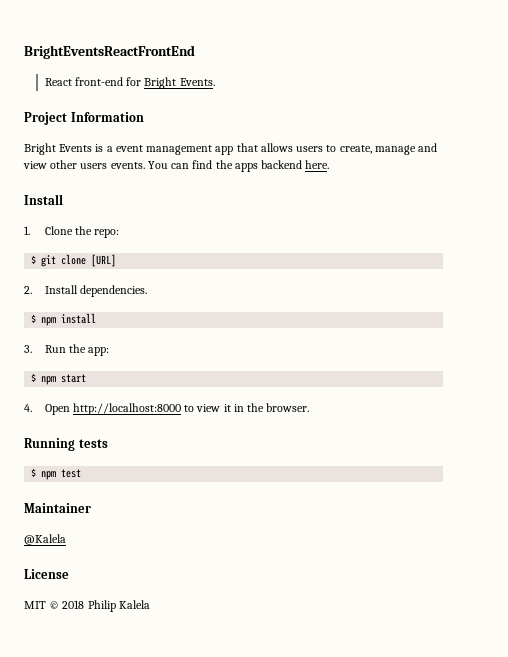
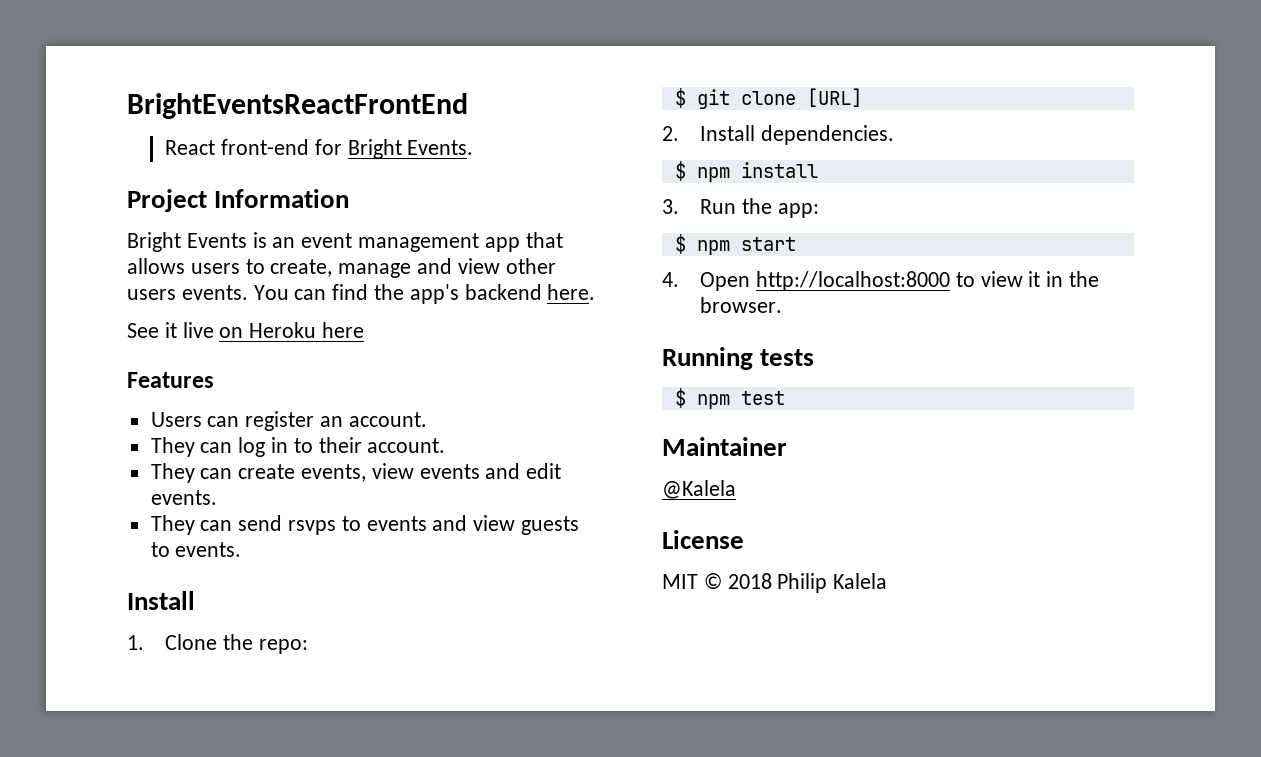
[106,146,113,152] a -> [272,237,296,248] an
[234,163,258,172] apps -> [409,284,459,304] app's
(330, 164) none -> [127,322,365,338] [127,372,214,388] [150,411,427,431] [150,437,446,457] [150,463,562,483] [150,490,217,505] [150,515,580,535] [150,542,242,557] // See it live on Heroku here // Features // Users can register an account. // They can log in to their account. // They can create events, view events and edit events. // They can send rsvps to events and view guests to events.

